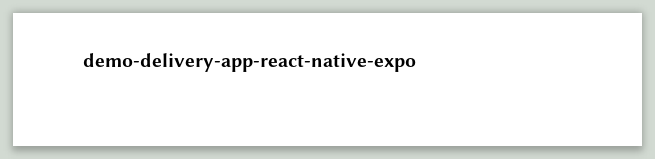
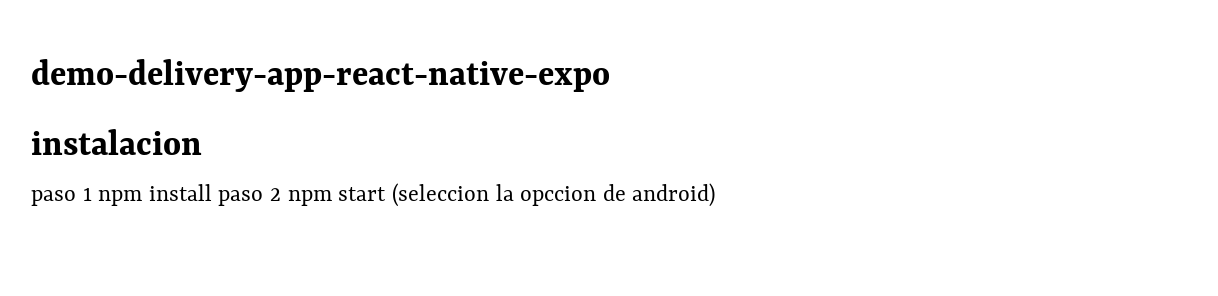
(416, 62) none -> [31,129,202,155] [31,183,716,207] // instalacion // paso 1 npm install paso 2 npm start (seleccion la opccion de android)

